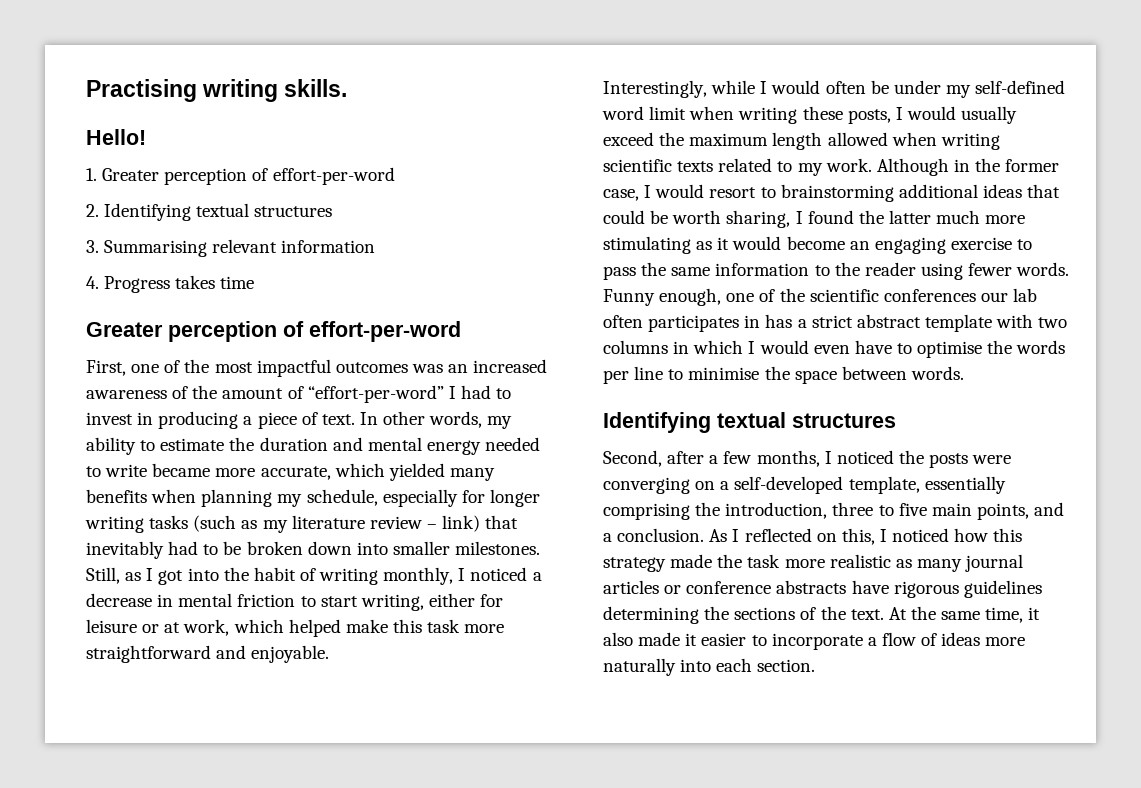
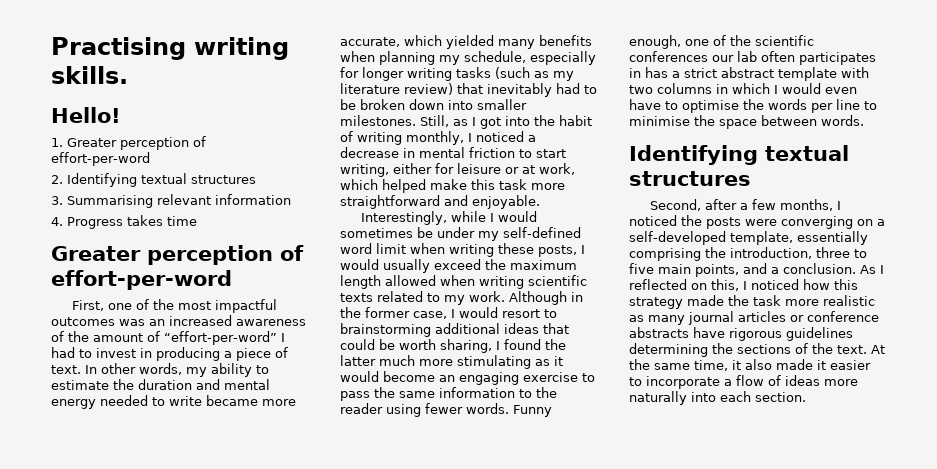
[369,515,481,532] review – link) -> [404,83,453,95] review)
[825,81,866,94] often -> [340,228,413,238] sometimes

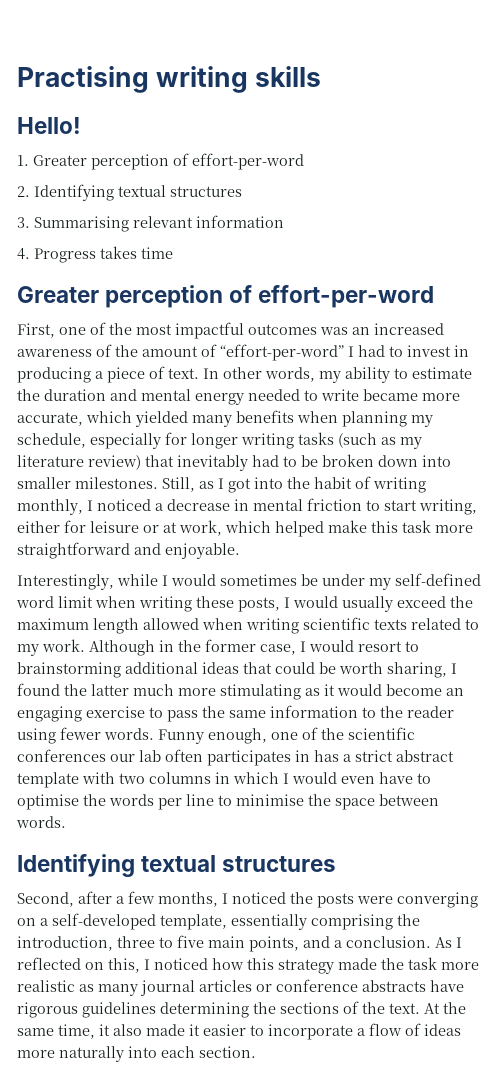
[51,66,128,84] skills. -> [255,66,322,87] skills

